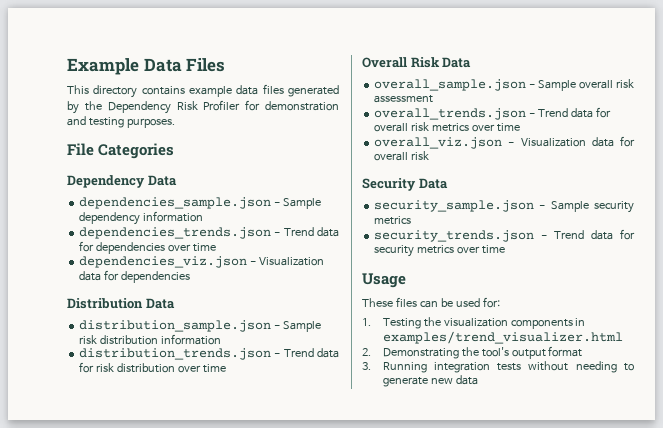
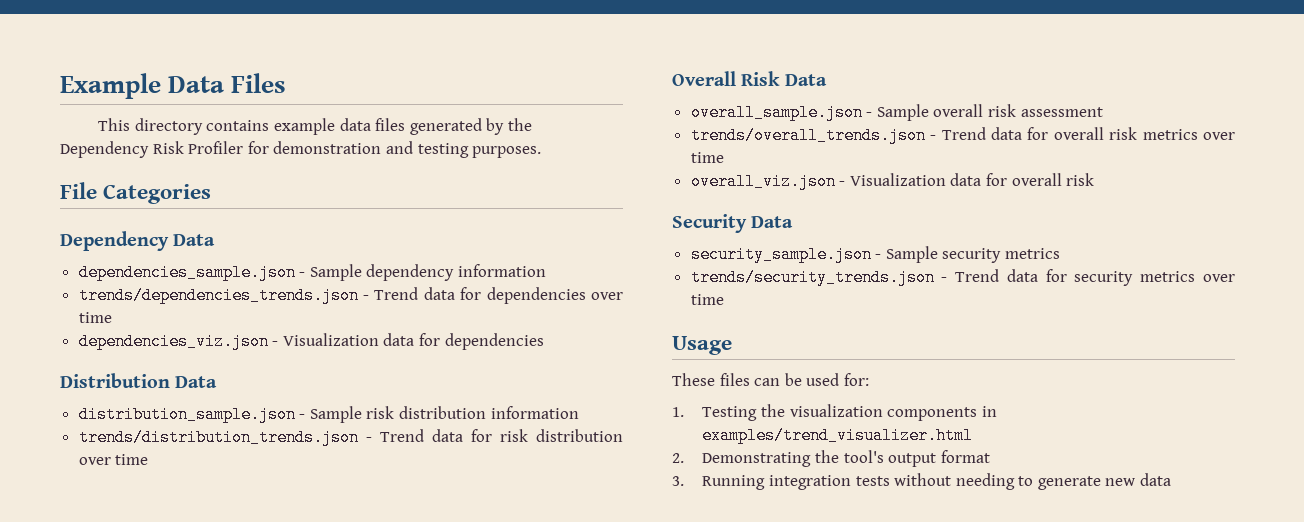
[79,227,272,239] dependencies_trends.json -> [78,287,359,304] trends/dependencies_trends.json
[79,348,272,360] distribution_trends.json -> [78,429,359,446] trends/distribution_trends.json
[374,108,527,120] overall_trends.json -> [690,127,926,144] trends/overall_trends.json
[374,230,535,242] security_trends.json -> [690,269,935,286] trends/security_trends.json

